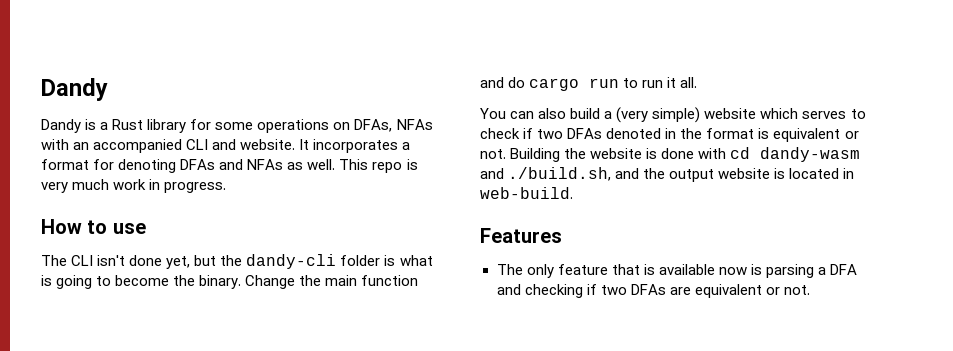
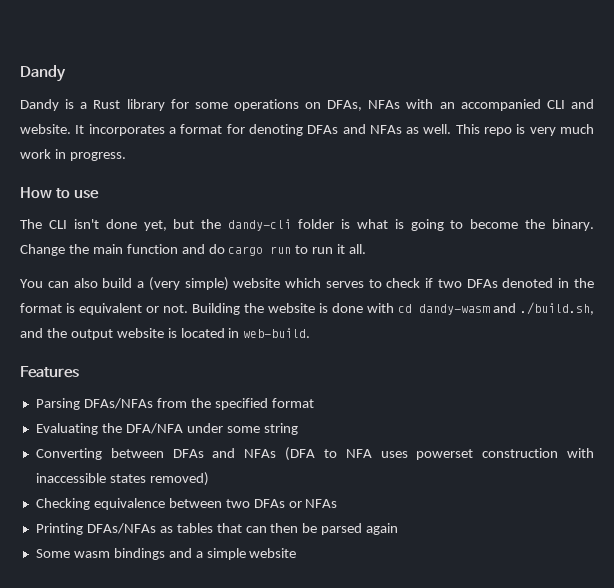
[496,264,858,278] [496,284,810,298] The only feature that is available now is parsing a DFA and checking if two DFAs are equivalent or not. -> [35,398,314,410] [35,423,298,435] [35,447,594,461] [35,472,209,486] [35,498,338,510] [35,523,399,535] [35,548,297,560] Parsing DFAs/NFAs from the specified format // Evaluating the DFA/NFA under some string // Converting between DFAs and NFAs (DFA to NFA uses powerset construction with inaccessible states removed) // Checking equivalence between two DFAs or NFAs // Printing DFAs/NFAs as tables that can then be parsed again // Some wasm bindings and a simple website

